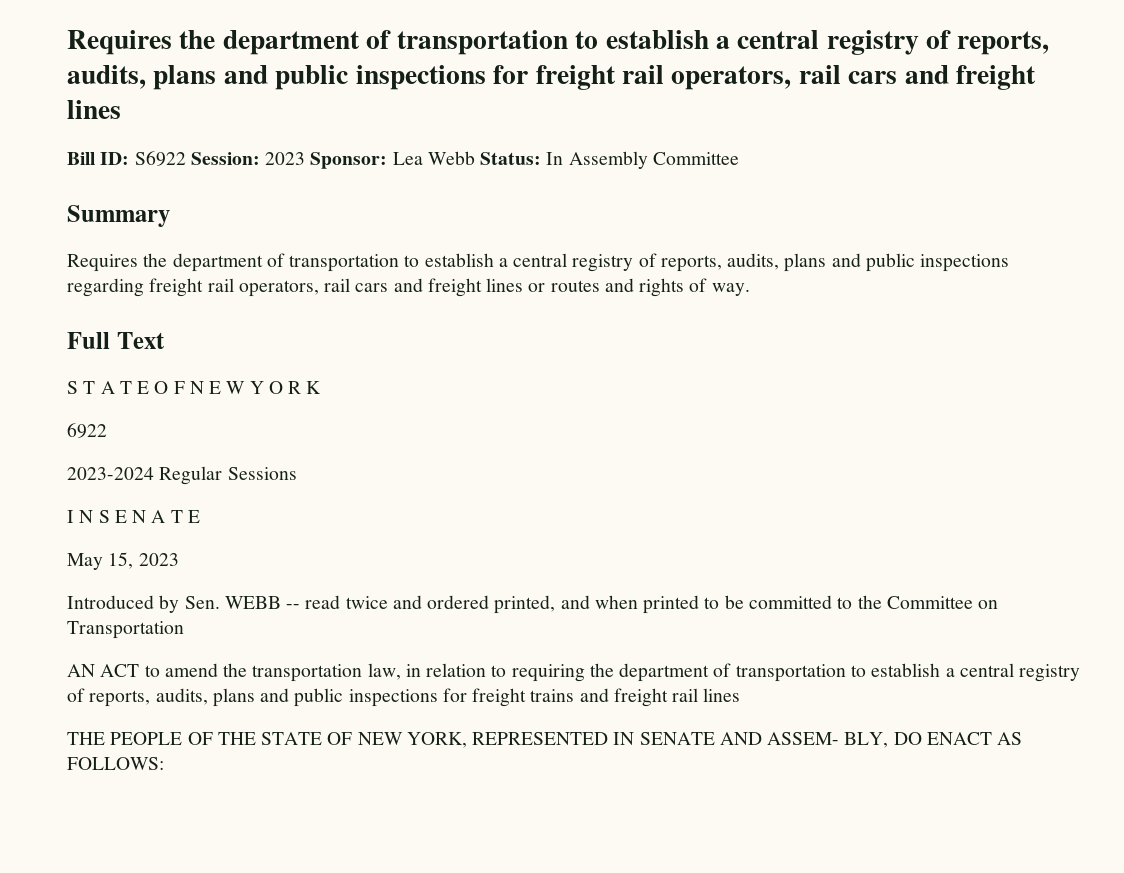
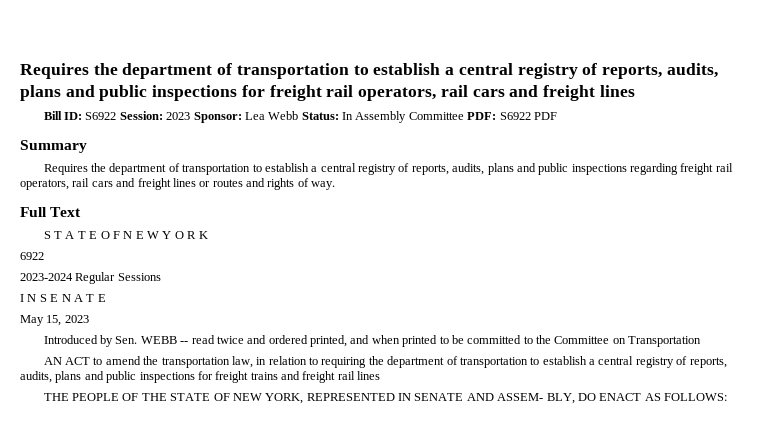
(739, 158) none -> [467,112,557,120] PDF: S6922 PDF

